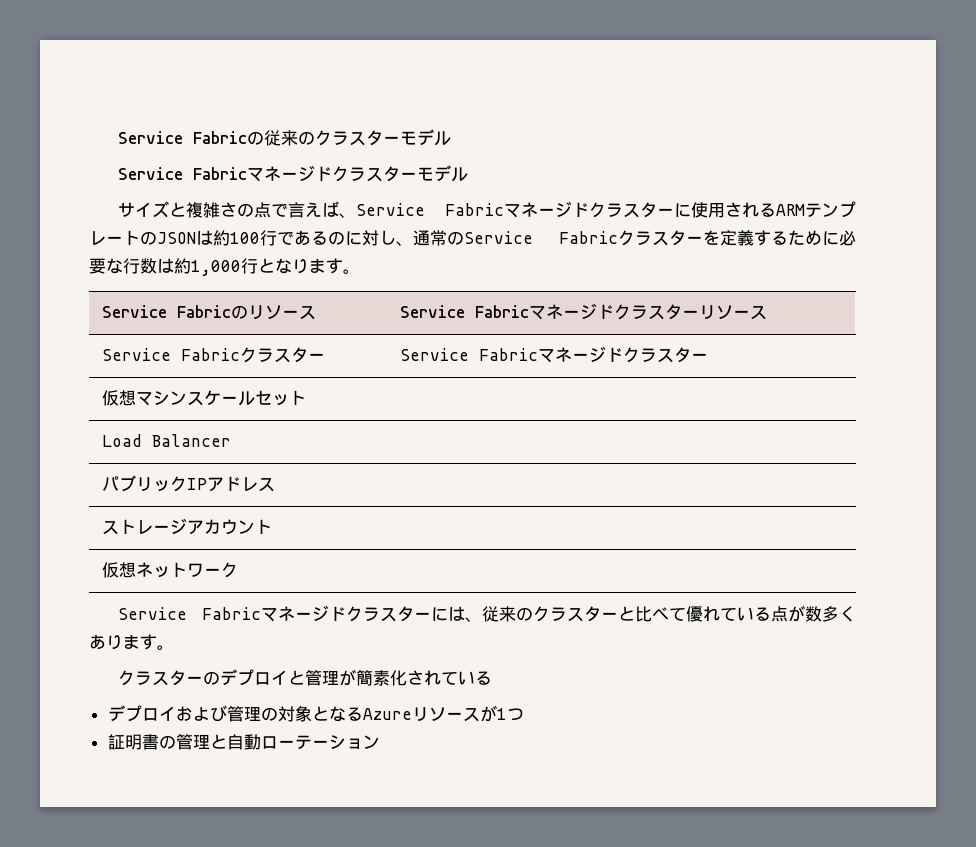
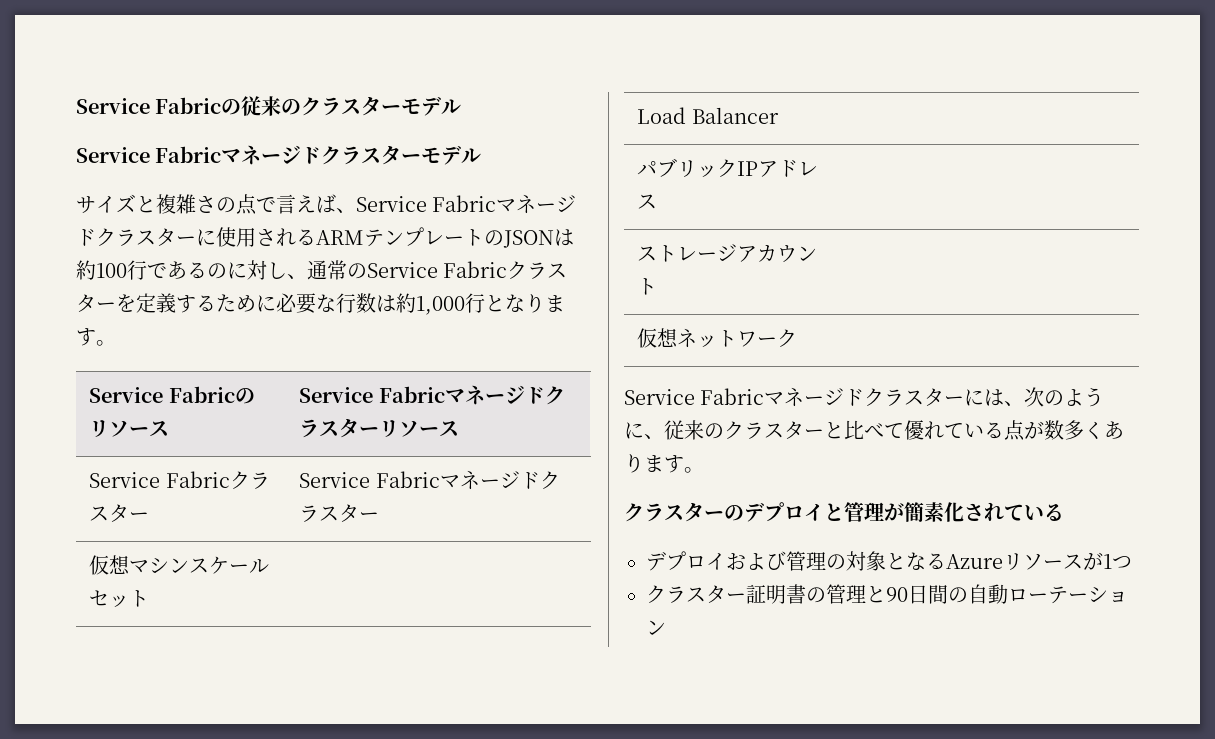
(482, 619) none -> [1024,387,1105,407] [624,422,664,439] 次のように、
(524, 714) none -> [646,585,746,603] クラスター
(227, 741) none -> [886,585,968,604] 90日間の

